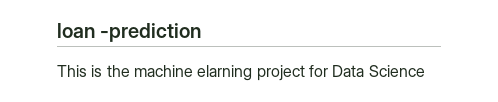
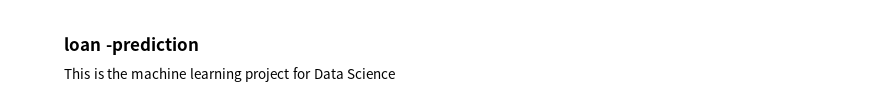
[197,65,253,81] elarning -> [189,68,242,82] learning

